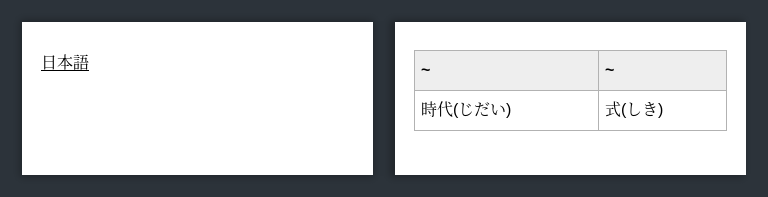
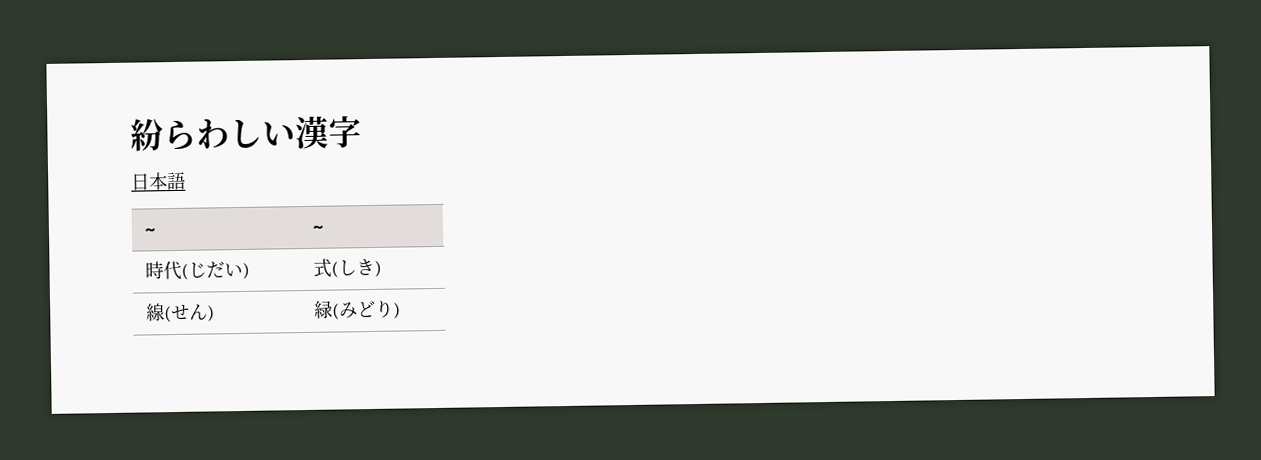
(41, 62) none -> [130,115,362,152] 紛らわしい漢字 //
(664, 110) none -> [145,303,215,323] [313,299,401,320] // 線(せん) | 緑(みどり)

